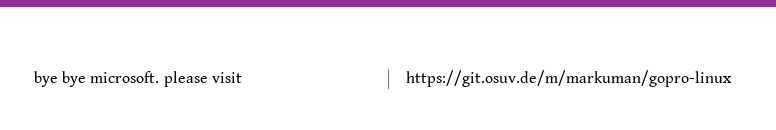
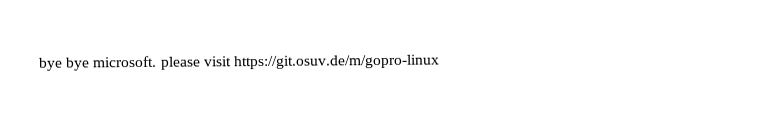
[406,70,732,87] https://git.osuv.de/m/markuman/gopro-linux -> [232,54,440,70] https://git.osuv.de/m/gopro-linux

